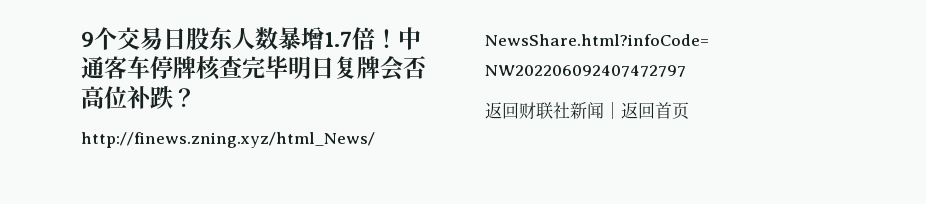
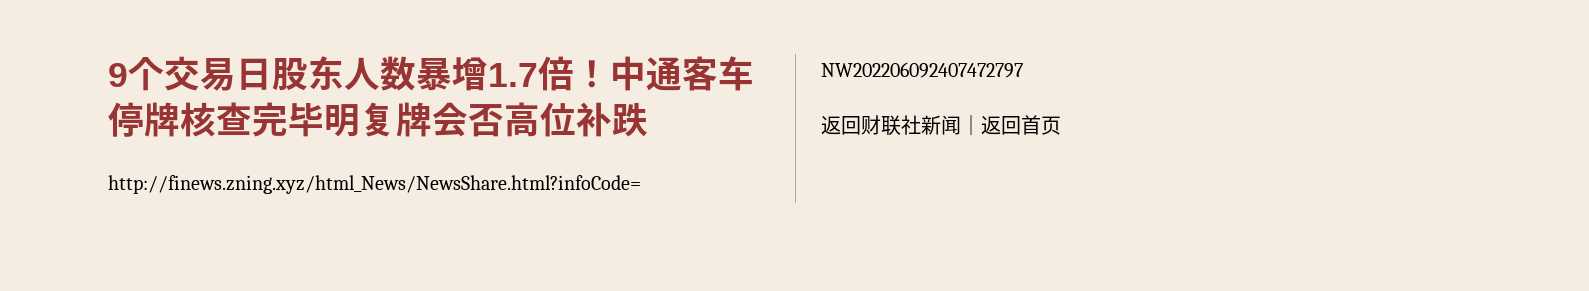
[311,57,334,79] 日 -> (360, 120) none
[173,88,196,107] ？ -> (648, 119) none

